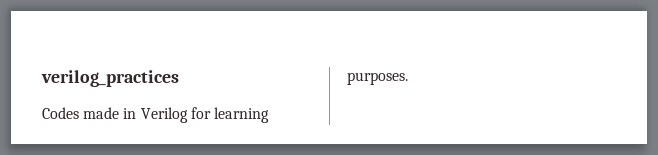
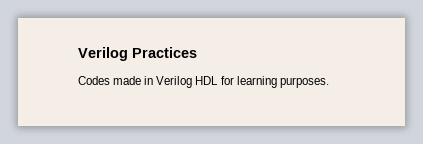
[41,70,179,87] verilog_practices -> [78,47,197,61] Verilog Practices
(188, 115) none -> [195,76,219,85] HDL

